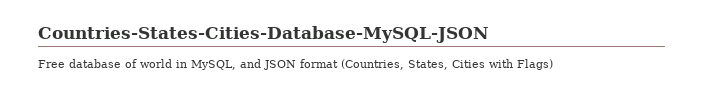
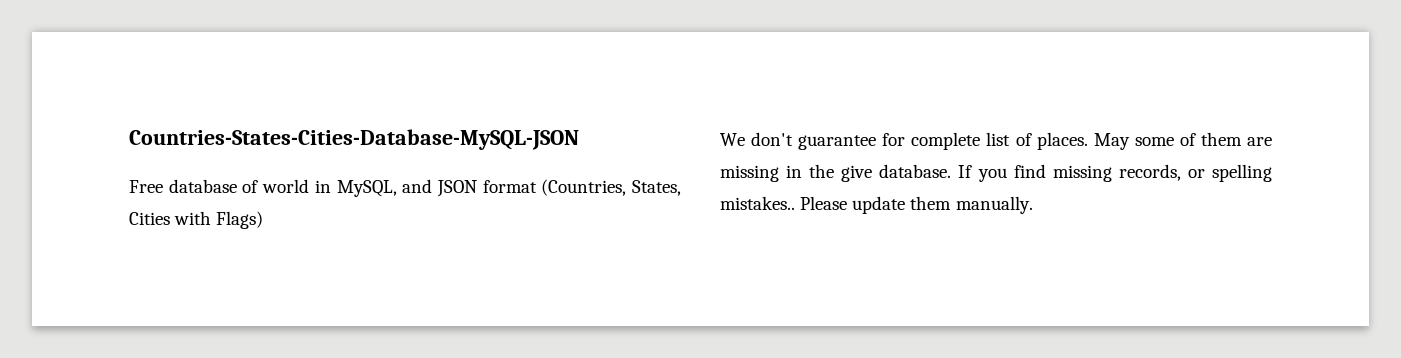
(553, 64) none -> [720,132,1272,150] [720,164,1273,182] [720,196,1033,214] // We don't guarantee for complete list of places. May some of them are missing in the give database. If you find missing records, or spelling mistakes.. Please update them manually.

